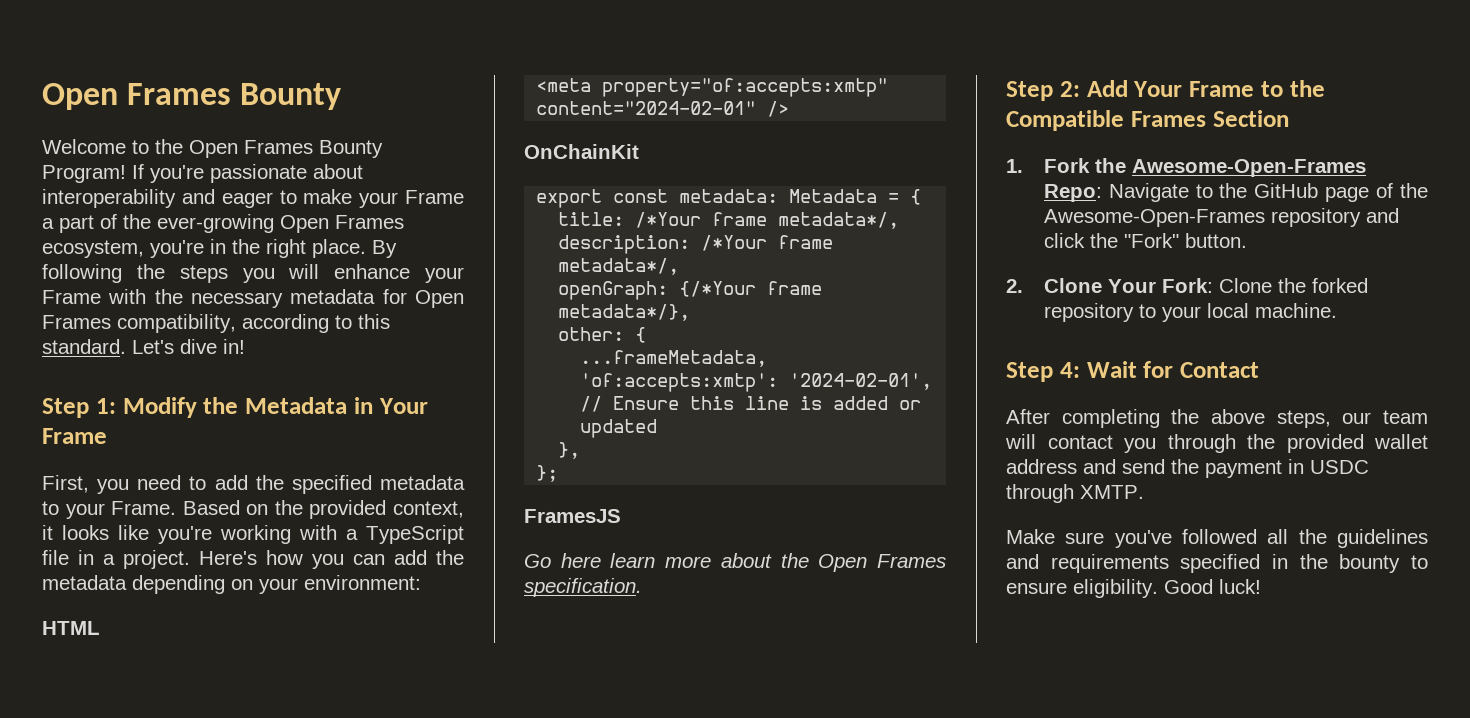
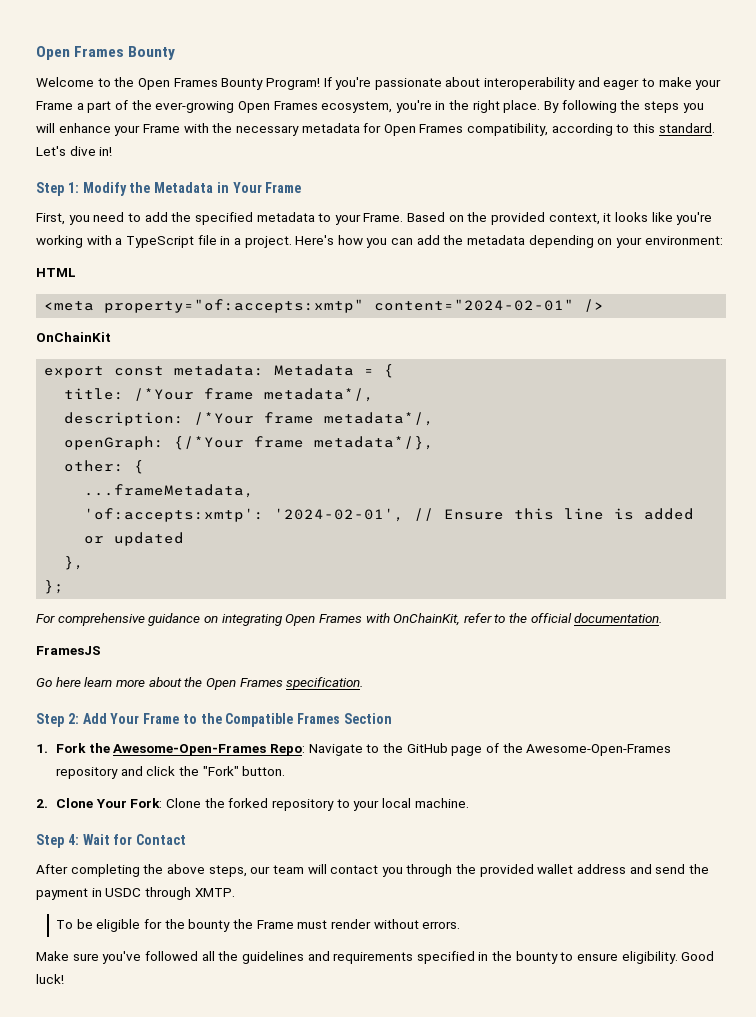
(559, 473) none -> [36,613,663,626] // For comprehensive guidance on integrating Open Frames with OnChainKit, refer to the official documentation.
(1144, 492) none -> [56,919,461,932] // To be eligible for the bounty the Frame must render without errors.

